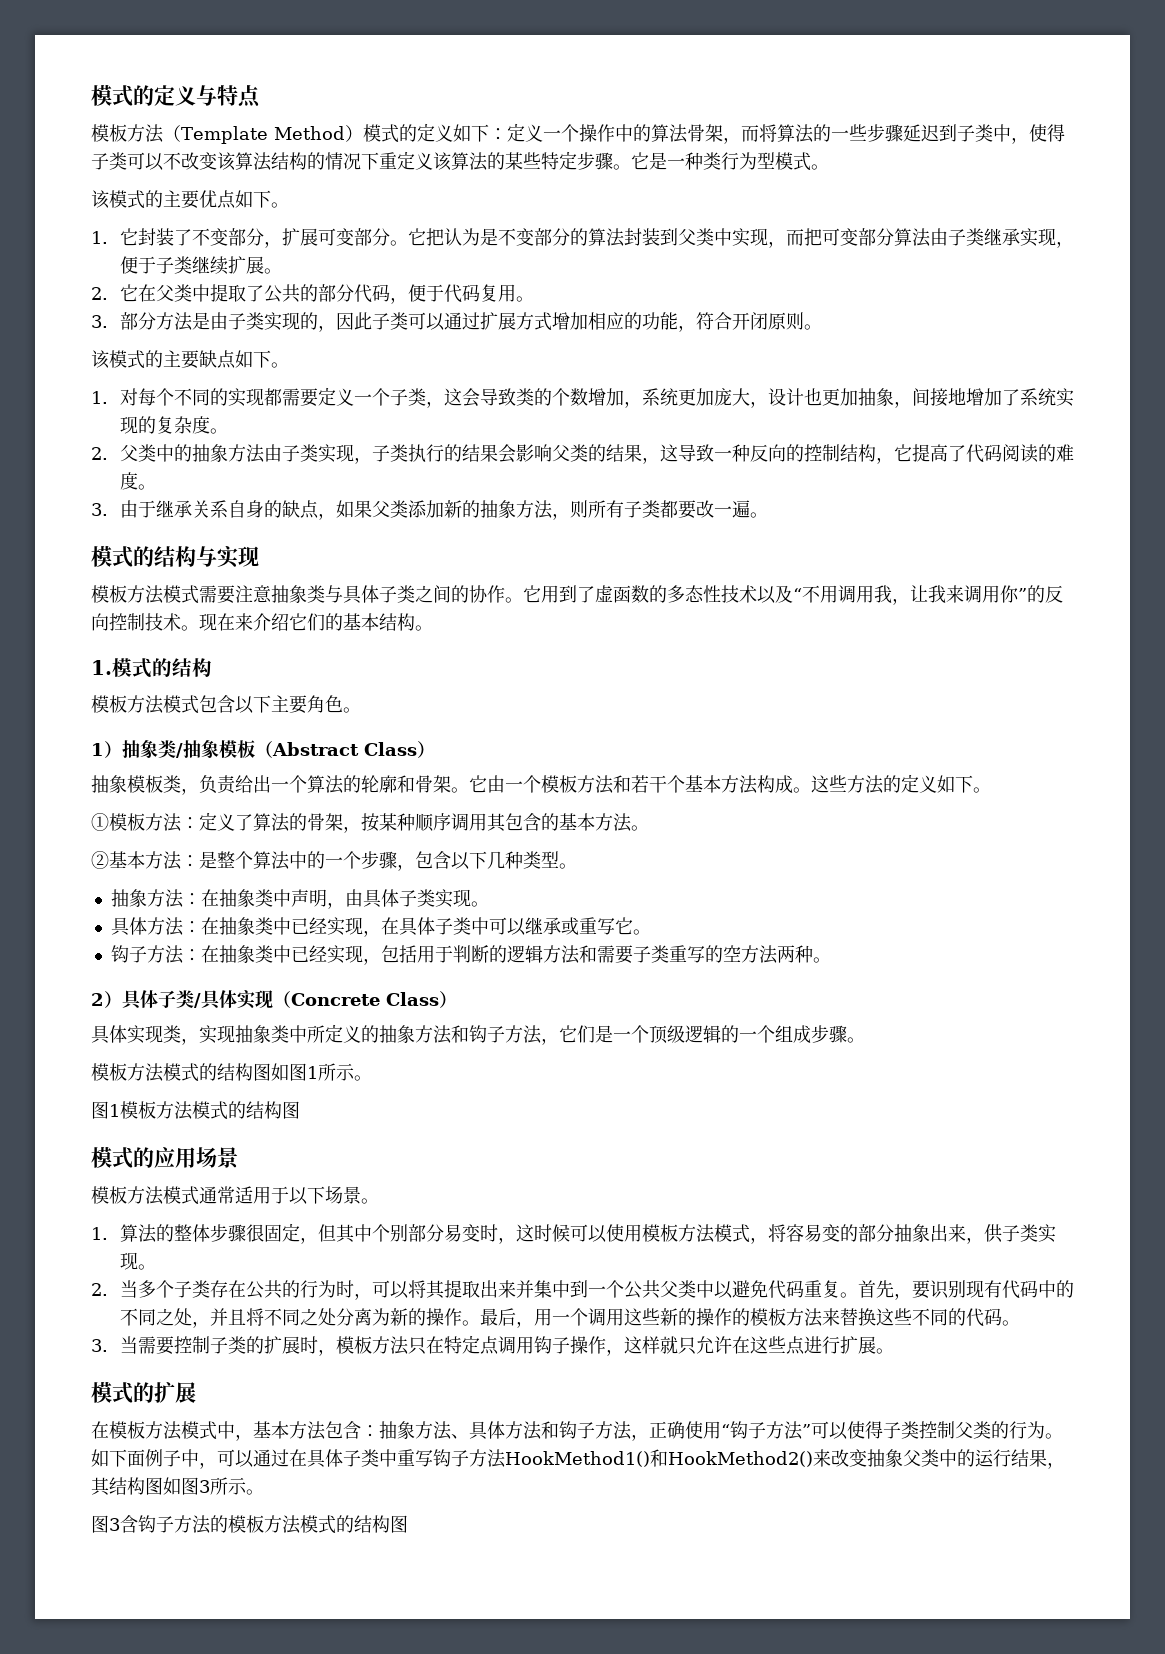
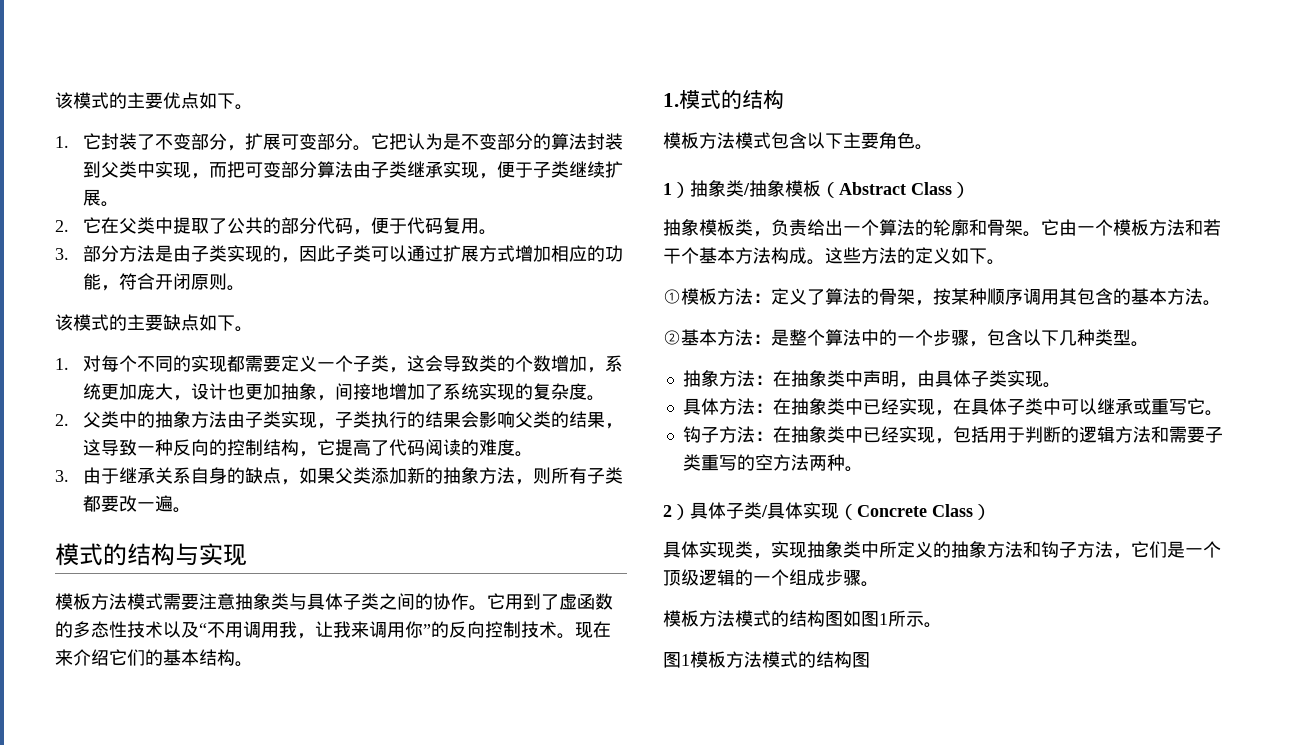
[91,85,261,108] [91,123,1065,144] [91,151,829,171] 模式的定义与特点 // 模板方法（Template Method）模式的定义如下：定义一个操作中的算法骨架，而将算法的一些步骤延迟到子类中，使得子类可以不改变该算法结构的情况下重定义该算法的某些特定步骤。它是一种类行为型模式。 // -> (55, 100) none
[91,1147,239,1169] [91,1186,379,1205] [91,1223,1056,1244] [119,1252,156,1270] [91,1280,1074,1300] [119,1308,1020,1328] [91,1335,894,1356] [91,1382,196,1404] [91,1421,1063,1441] [91,1449,1065,1469] [91,1477,264,1496] [91,1515,408,1534] // 模式的应用场景 // 模板方法模式通常适用于以下场景。 // 1.算法的整体步骤很固定，但其中个别部分易变时，这时候可以使用模板方法模式，将容易变的部分抽象出来，供子类实现。 // 2.当多个子类存在公共的行为时，可以将其提取出来并集中到一个公共父类中以避免代码重复。首先，要识别现有代码中的不同之处，并且将不同之处分离为新的操作。最后，用一个调用这些新的操作的模板方法来替换这些不同的代码。 // 3.当需要控制子类的扩展时，模板方法只在特定点调用钩子操作，这样就只允许在这些点进行扩展。 // 模式的扩展 // 在模板方法模式中，基本方法包含：抽象方法、具体方法和钩子方法，正确使用“钩子方法”可以使得子类控制父类的行为。如下面例子中，可以通过在具体子类中重写钩子方法HookMethod1()和HookMethod2()来改变抽象父类中的运行结果，其结构图如图3所示。 // 图3含钩子方法的模板方法模式的结构图 -> (870, 660) none

